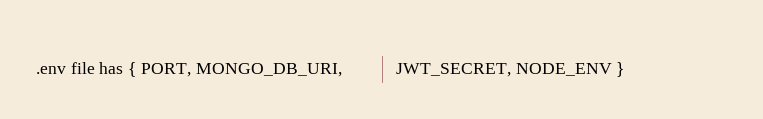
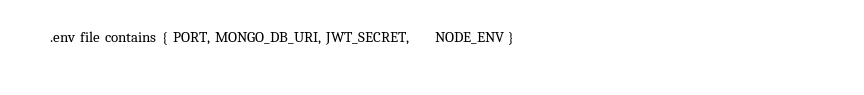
[99,62,124,74] has -> [105,32,157,42] contains

